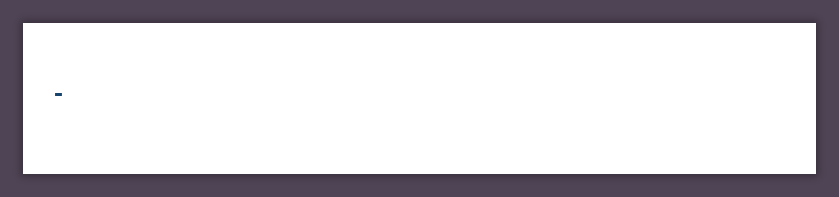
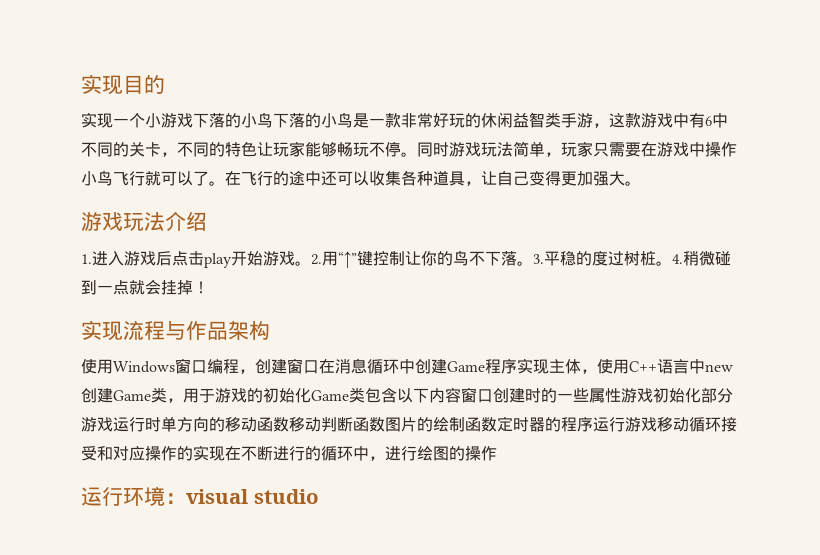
[54,93,63,102] - -> [81,74,165,95] [81,112,728,128] [81,141,737,157] [81,170,641,186] [81,212,207,231] [81,250,731,268] [81,279,209,295] [81,320,270,341] [81,358,733,374] [81,387,733,403] [81,416,737,432] [81,445,497,461] [81,486,319,506] 实现目的 // 实现一个小游戏下落的小鸟下落的小鸟是一款非常好玩的休闲益智类手游，这款游戏中有6中不同的关卡，不同的特色让玩家能够畅玩不停。同时游戏玩法简单，玩家只需要在游戏中操作小鸟飞行就可以了。在飞行的途中还可以收集各种道具，让自己变得更加强大。 // 游戏玩法介绍 // 1.进入游戏后点击play开始游戏。2.用“↑”键控制让你的鸟不下落。3.平稳的度过树桩。4.稍微碰到一点就会挂掉！ // 实现流程与作品架构 // 使用Windows窗口编程，创建窗口在消息循环中创建Game程序实现主体，使用C++语言中new创建Game类，用于游戏的初始化Game类包含以下内容窗口创建时的一些属性游戏初始化部分游戏运行时单方向的移动函数移动判断函数图片的绘制函数定时器的程序运行游戏移动循环接受和对应操作的实现在不断进行的循环中，进行绘图的操作 // 运行环境：visual studio

